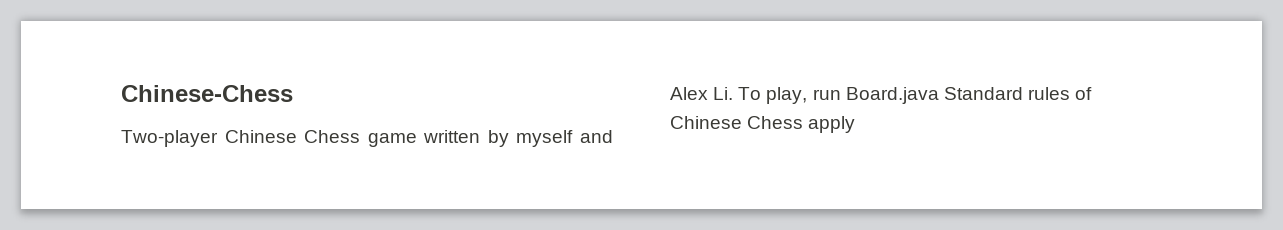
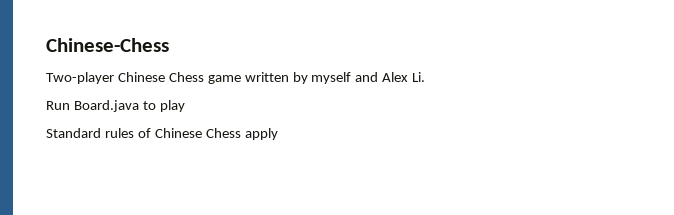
[738,87,939,104] To play, run Board.java -> [46,100,185,112] // Run Board.java to play //

